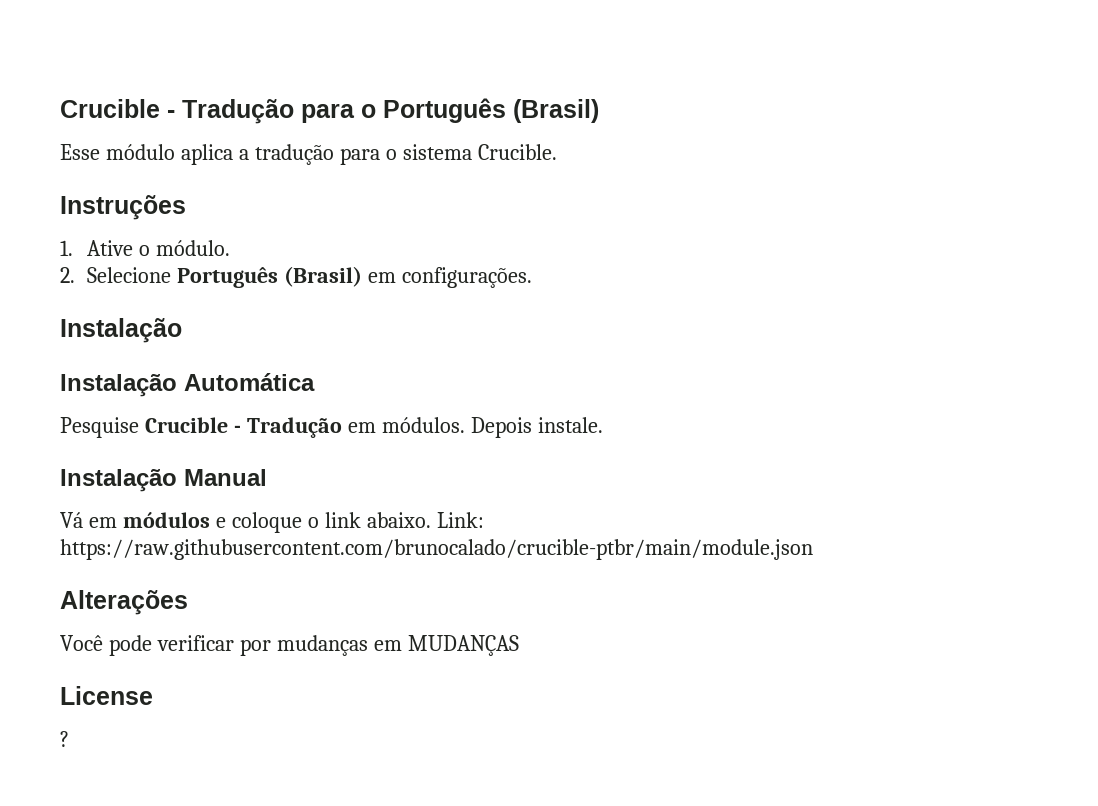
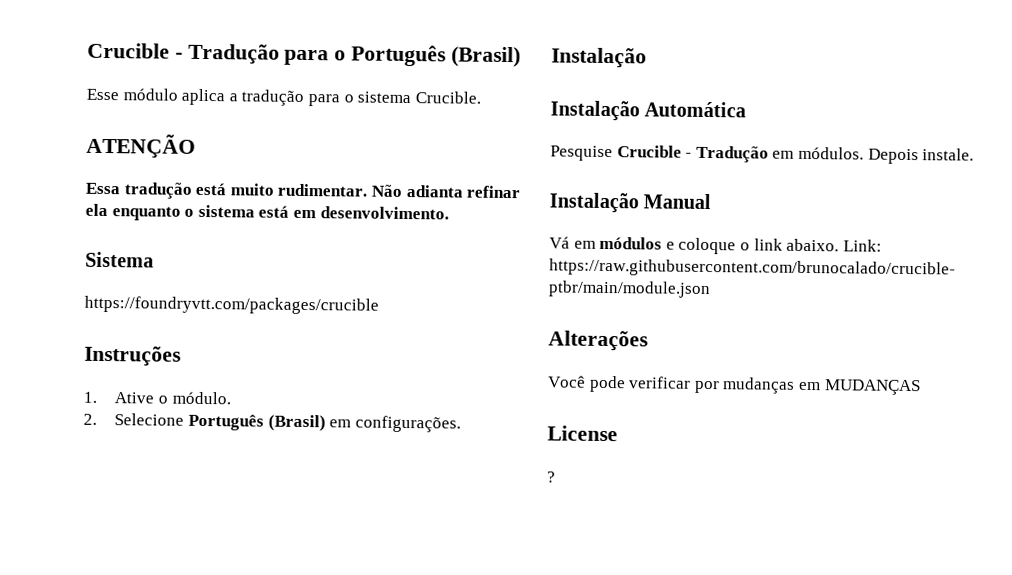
(557, 152) none -> [86,133,196,159] [85,182,522,199] [85,203,449,221] [85,251,154,268] [84,295,379,315] // ATENÇÃO // Essa tradução está muito rudimentar. Não adianta refinar ela enquanto o sistema está em desenvolvimento. // Sistema // https://foundryvtt.com/packages/crucible

